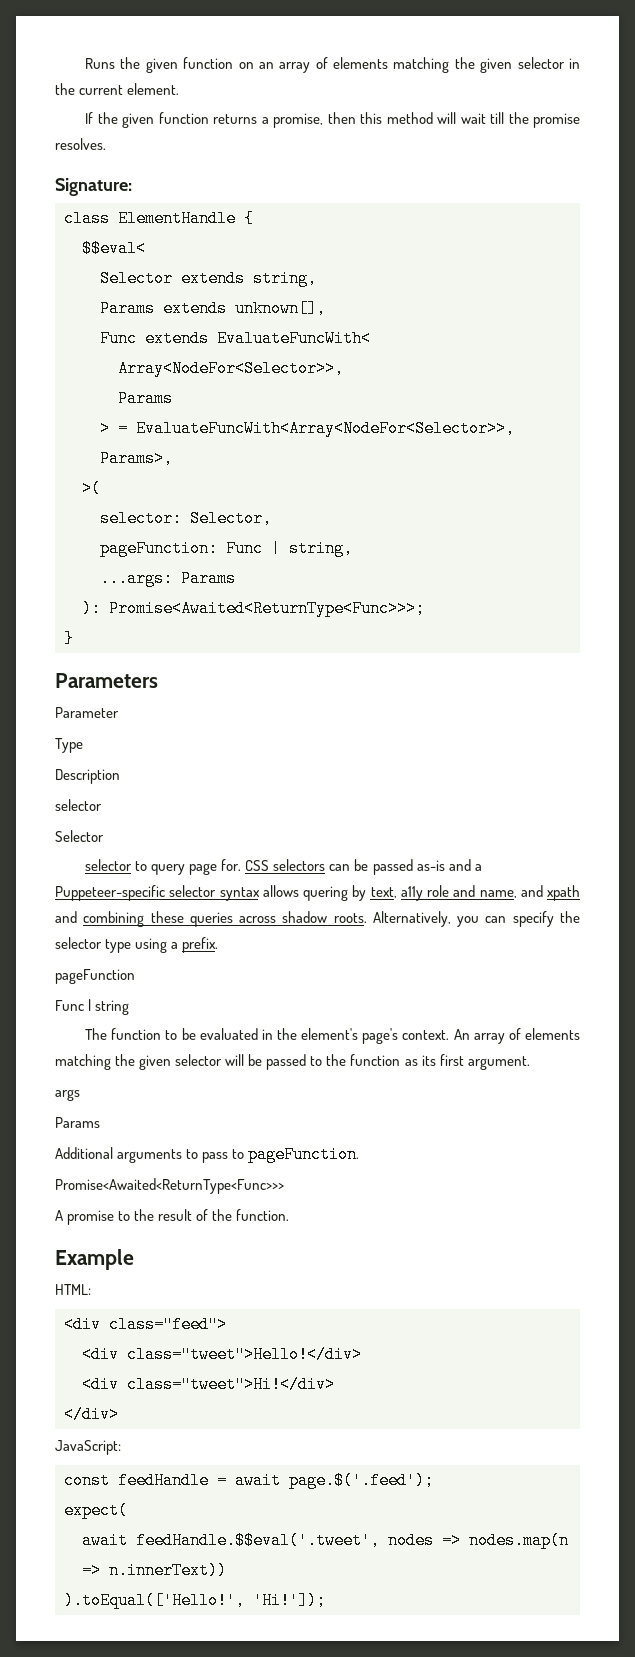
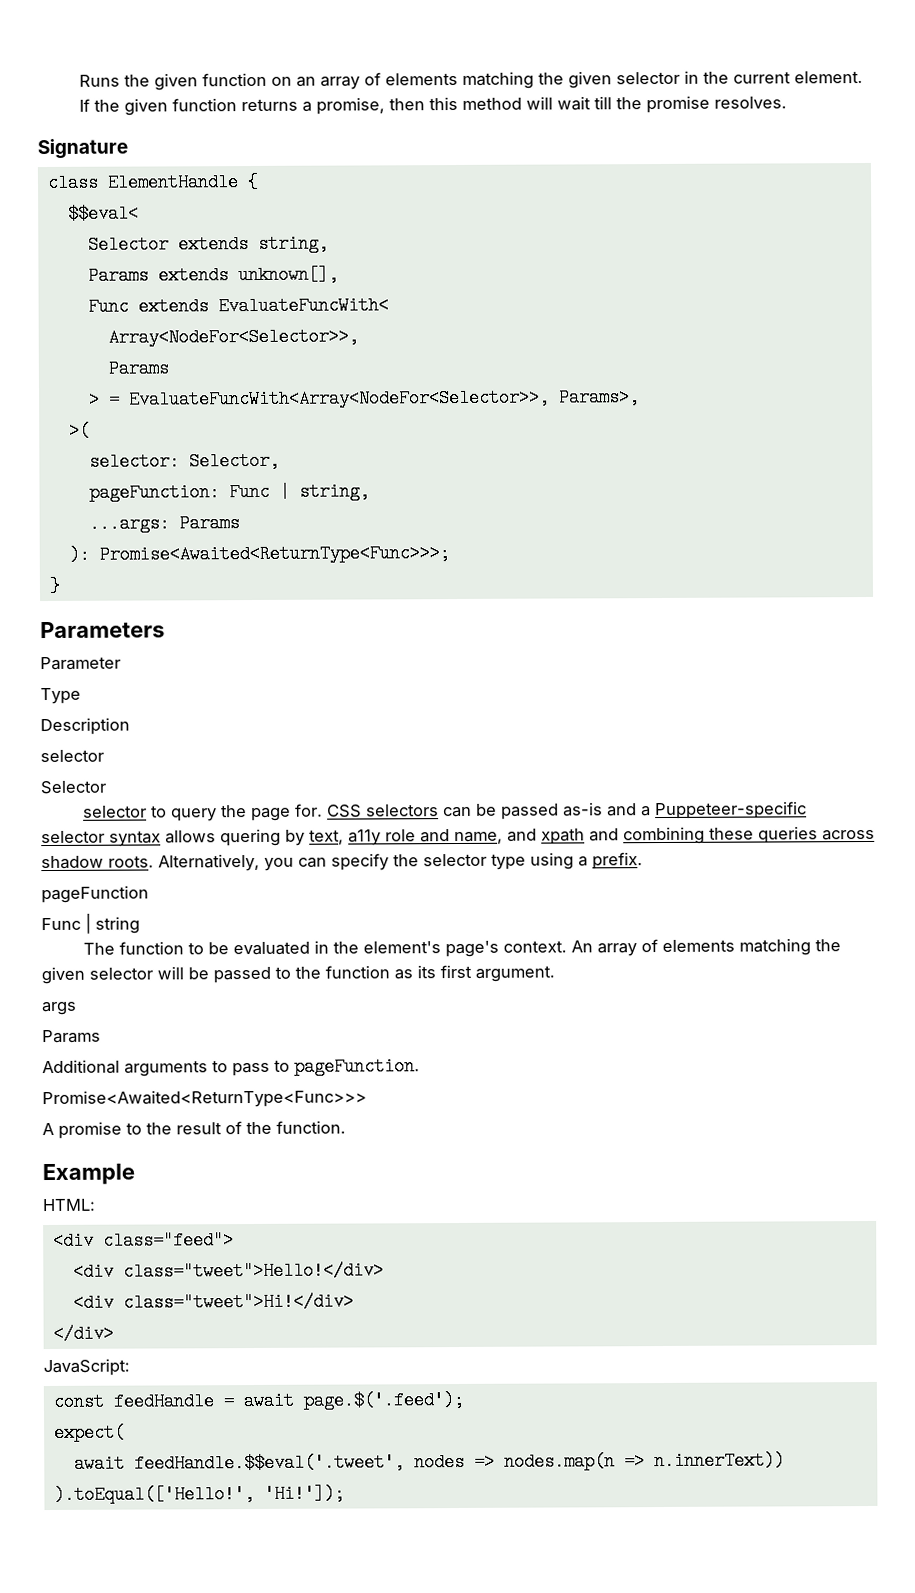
[55,178,132,196] Signature: -> [37,138,128,160] Signature
(186, 869) none -> [221,805,248,818] the

